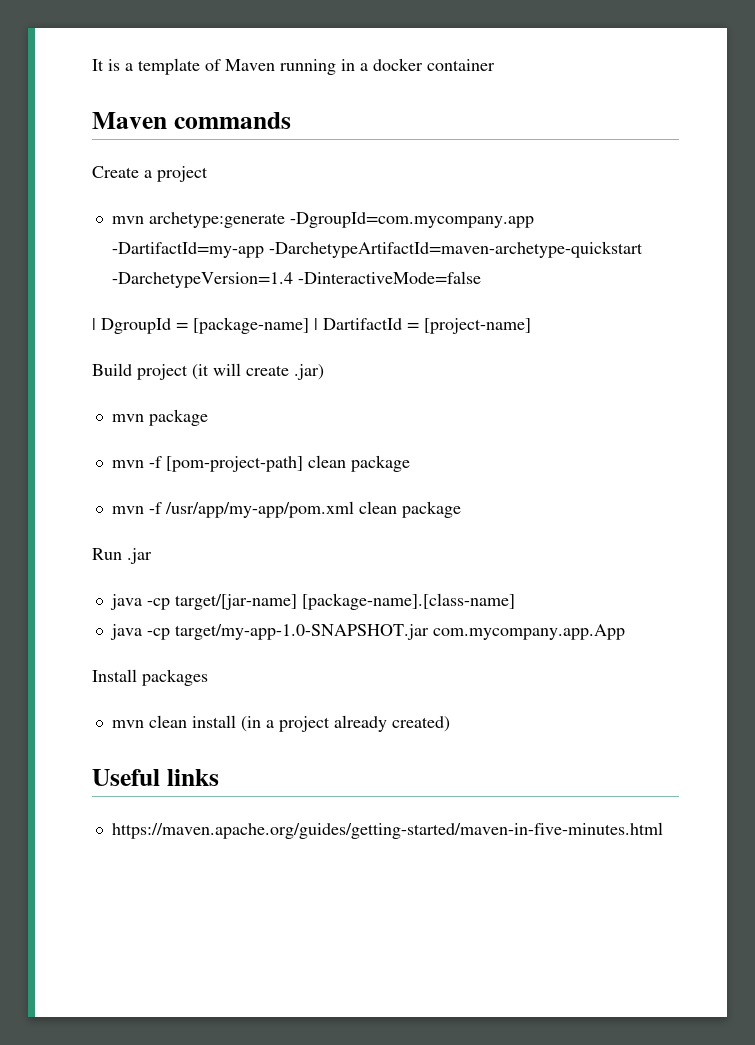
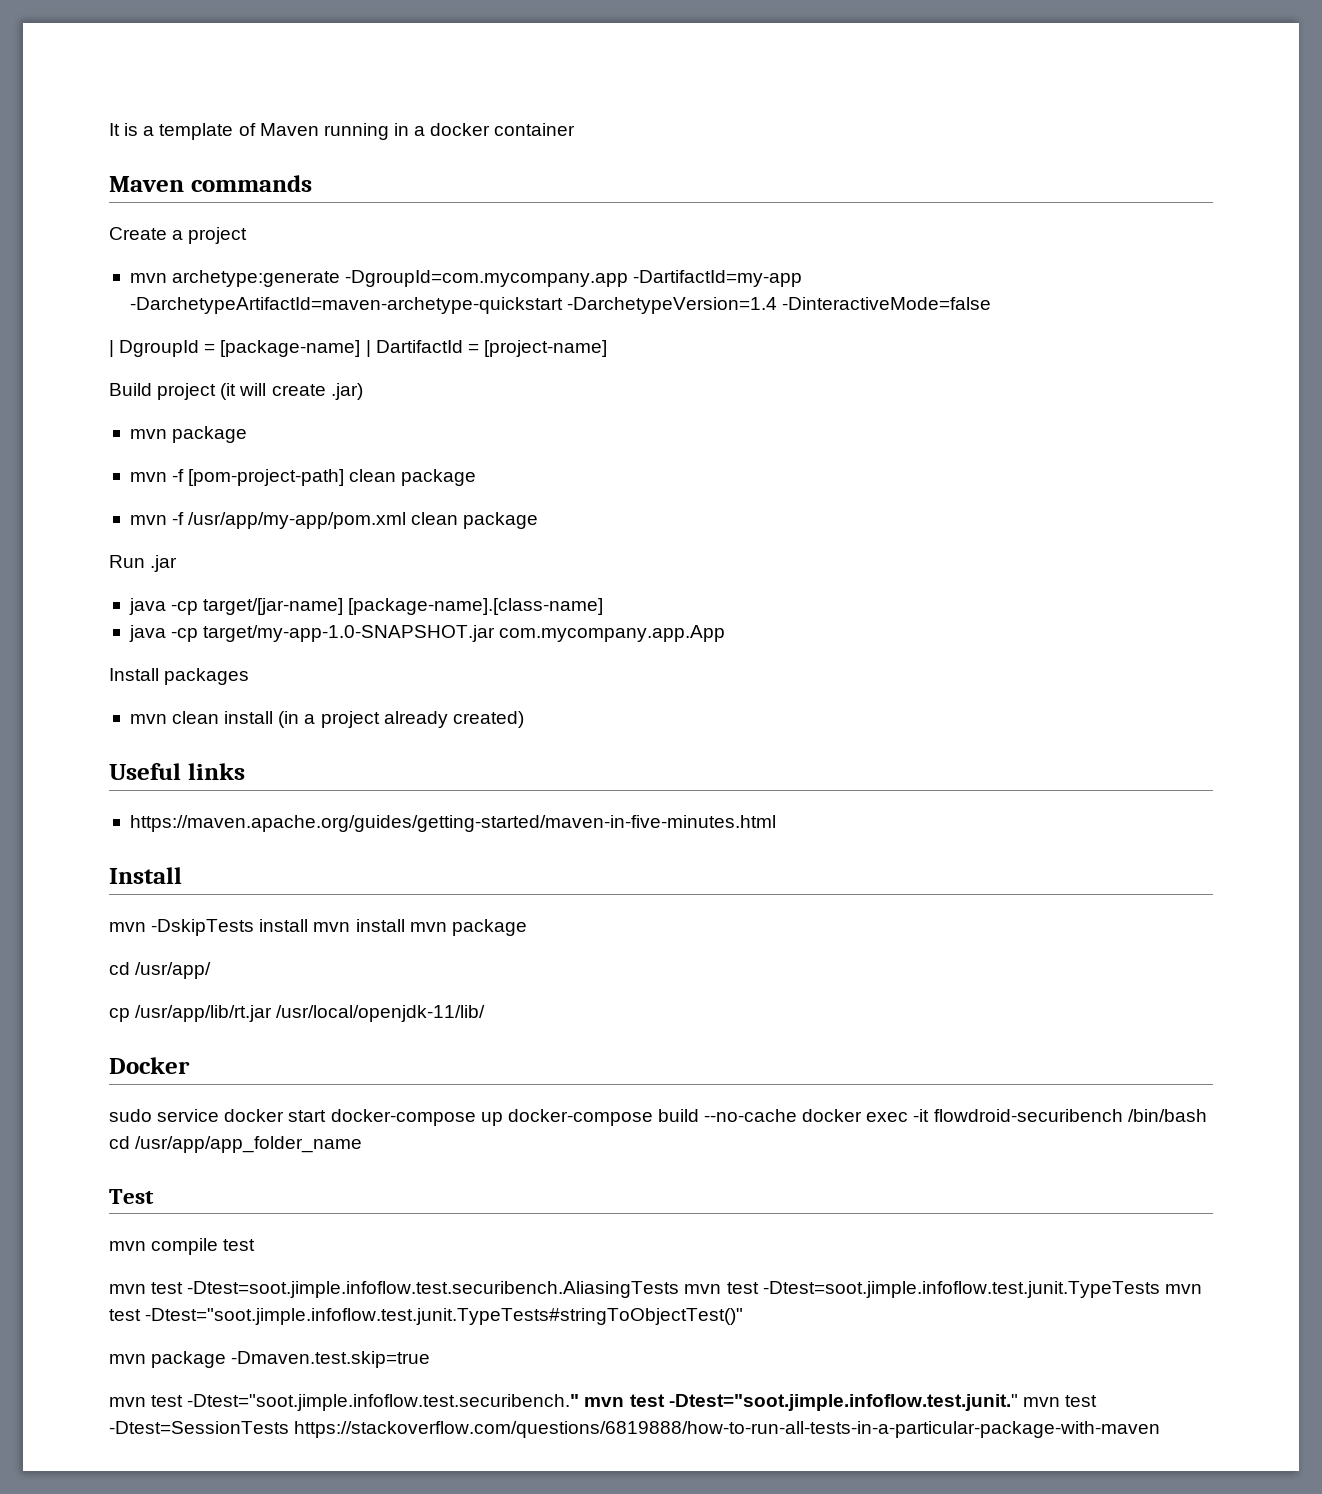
(663, 830) none -> [109,867,182,884] [109,919,527,936] [109,962,212,979] [109,1005,486,1022] [109,1057,190,1074] [109,1109,1207,1126] [109,1136,363,1153] [109,1189,154,1204] [109,1238,256,1255] [109,1281,1202,1298] [109,1308,744,1325] [109,1351,431,1368] [109,1394,1097,1411] [109,1421,1161,1438] // Install // mvn -DskipTests install mvn install mvn package // cd /usr/app/ // cp /usr/app/lib/rt.jar /usr/local/openjdk-11/lib/ // Docker // sudo service docker start docker-compose up docker-compose build --no-cache docker exec -it flowdroid-securibench /bin/bash cd /usr/app/app_folder_name // Test // mvn compile test // mvn test -Dtest=soot.jimple.infoflow.test.securibench.AliasingTests mvn test -Dtest=soot.jimple.infoflow.test.junit.TypeTests mvn test -Dtest="soot.jimple.infoflow.test.junit.TypeTests#stringToObjectTest()" // mvn package -Dmaven.test.skip=true // mvn test -Dtest="soot.jimple.infoflow.test.securibench." mvn test -Dtest="soot.jimple.infoflow.test.junit." mvn test -Dtest=SessionTests https://stackoverflow.com/questions/6819888/how-to-run-all-tests-in-a-particular-package-with-maven

